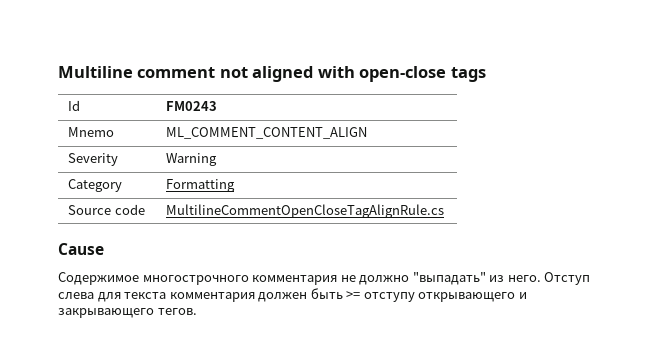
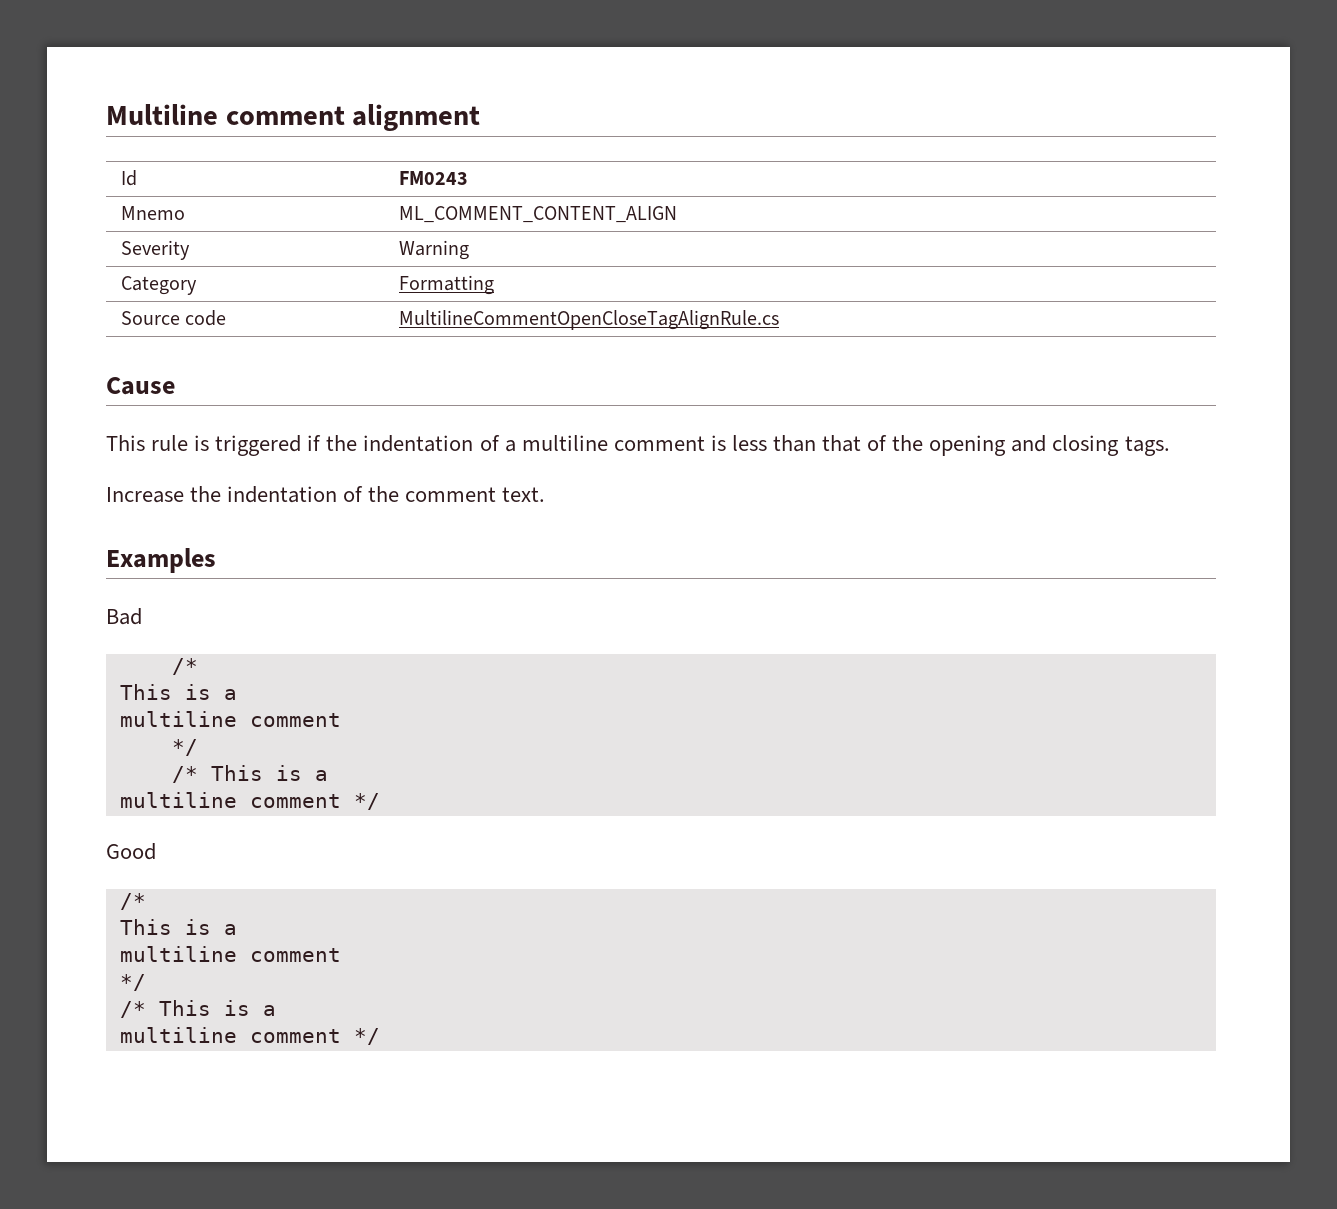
[219,66,486,82] not aligned with open-close tags -> [352,104,481,131] alignment
[58,272,591,285] [58,288,527,302] [58,308,197,318] Содержимое многострочного комментария не должно "выпадать" из него. Отступ слева для текста комментария должен быть >= отступу открывающего и закрывающего тегов. -> [106,435,1170,456] [106,486,546,503] [106,548,216,573] [106,608,142,625] [171,658,198,675] [119,684,237,700] [119,711,341,727] [171,739,198,756] [171,765,328,783] [119,792,380,810] [106,843,156,860] [119,893,146,910] [119,919,237,935] [119,946,341,962] [119,974,146,991] [119,1000,276,1018] [119,1027,380,1045] This rule is triggered if the indentation of а multiline comment is less than that of the opening and closing tags. // Increase the indentation of the comment text. // Examples // Bad // /* // This is a // multiline comment // */ // /* This is a // multiline comment */ // Good // /* // This is a // multiline comment // */ // /* This is a // multiline comment */

